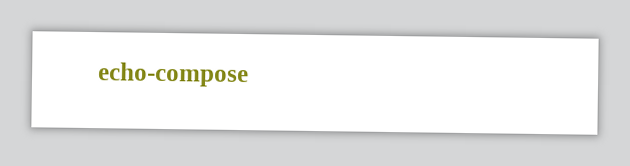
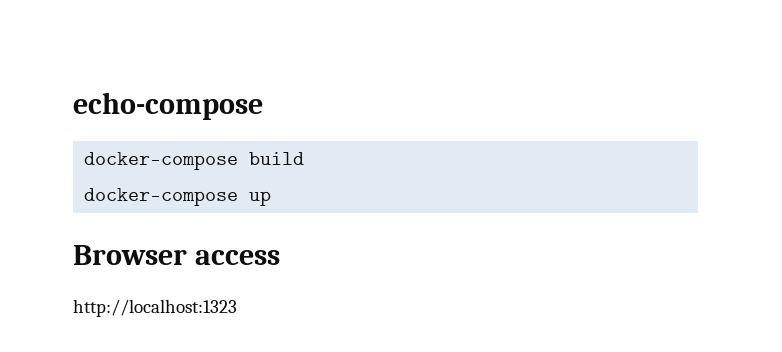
(249, 75) none -> [84,152,305,170] [84,188,272,206] [73,245,280,265] [73,299,237,317] // docker-compose build // docker-compose up // Browser access // http://localhost:1323

